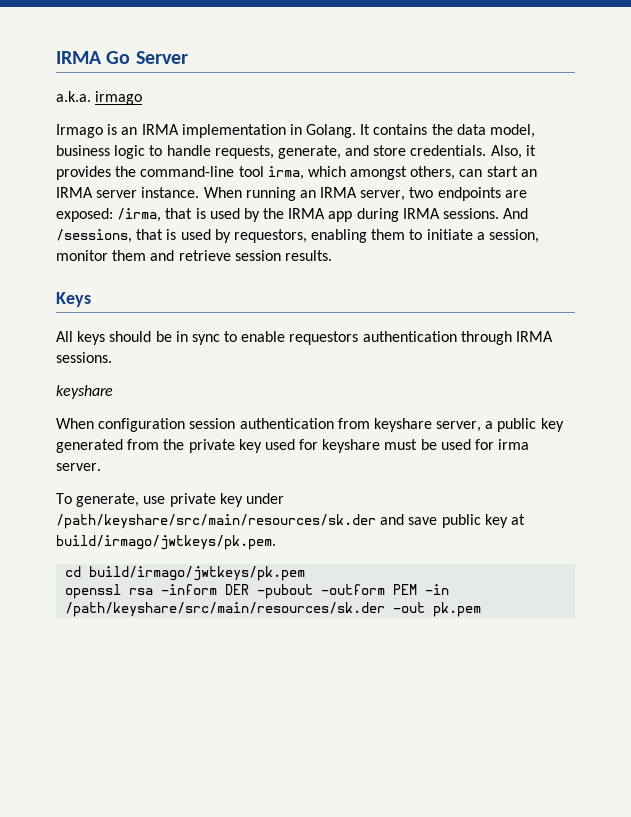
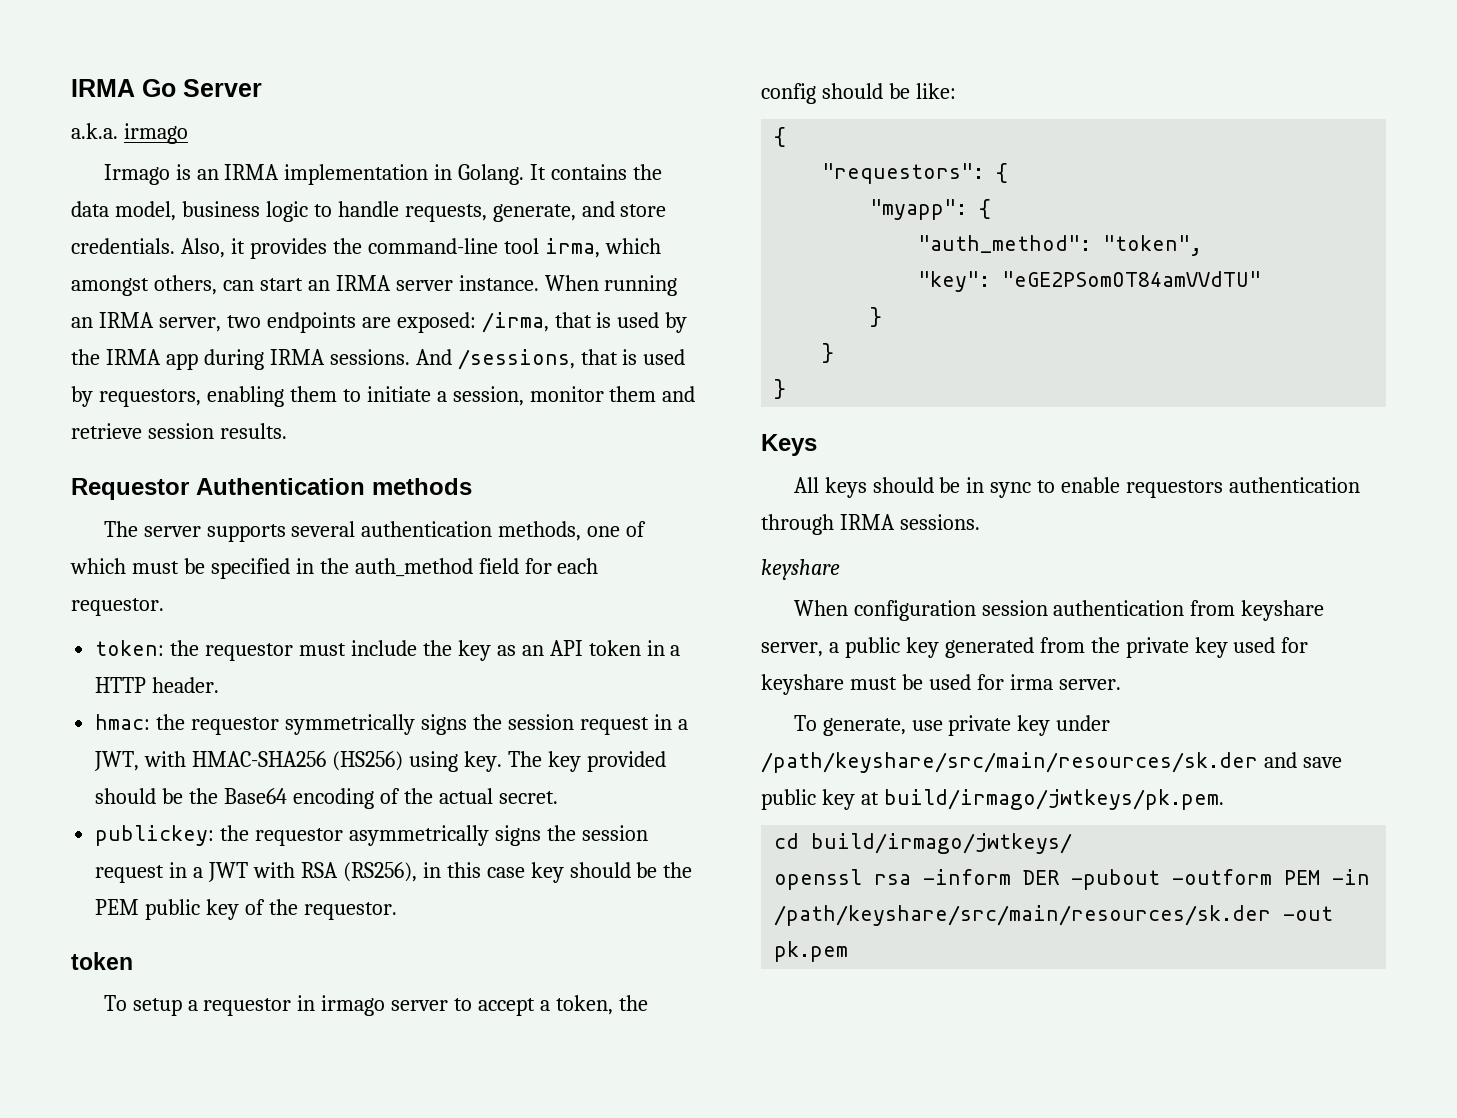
(332, 255) none -> [71,478,472,500] [103,521,647,542] [70,558,599,579] [71,598,164,616] [95,640,681,661] [95,677,220,693] [95,714,688,735] [94,751,666,772] [95,788,558,809] [95,825,648,846] [95,862,693,883] [95,899,397,920] [71,952,133,970] [103,995,648,1016] [761,83,956,104] [774,127,787,147] [822,163,1009,184] [870,199,992,220] [918,235,1203,256] [918,271,1262,292] [870,307,883,327] [822,343,835,363] [774,379,787,399] // Requestor Authentication methods // The server supports several authentication methods, one of which must be specified in the auth_method field for each requestor. // token: the requestor must include the key as an API token in a HTTP header. // hmac: the requestor symmetrically signs the session request in a JWT, with HMAC-SHA256 (HS256) using key. The key provided should be the Base64 encoding of the actual secret. // publickey: the requestor asymmetrically signs the session request in a JWT with RSA (RS256), in this case key should be the PEM public key of the requestor. // token // To setup a requestor in irmago server to accept a token, the config should be like: // { // "requestors": { // "myapp": { // "auth_method": "token", // "key": "eGE2PSomOT84amVVdTU" // } // } // }
[89,566,306,581] build/irmago/jwtkeys/pk.pem -> [811,833,1073,854] build/irmago/jwtkeys/

